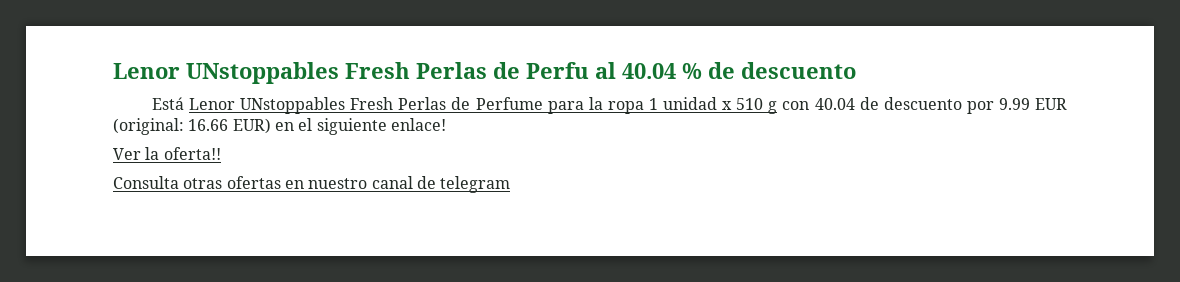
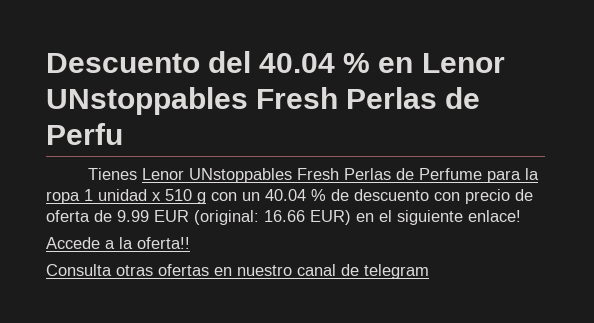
(113, 71) none -> [46,51,414,73] Descuento del 40.04 % en
[595,62,856,79] [151,97,184,110] al 40.04 % de descuento // Está -> [88,168,138,180] // Tienes
[814,97,994,114] 40.04 de descuento por -> [242,189,533,204] [46,210,112,222] un 40.04 % de descuento con precio de oferta de
[113,148,141,160] Ver -> [46,237,115,249] Accede a

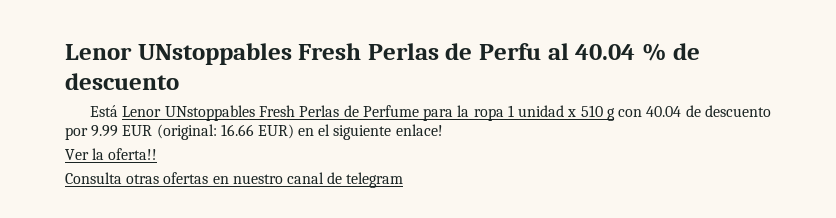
[46,51,414,73] Descuento del 40.04 % en -> (65, 52) none
[88,168,138,180] // Tienes -> [547,43,700,61] [65,73,179,90] [90,105,119,117] al 40.04 % de descuento // Está
[242,189,533,204] [46,210,112,222] un 40.04 % de descuento con precio de oferta de -> [646,105,772,117] [65,127,88,140] 40.04 de descuento por
[46,237,115,249] Accede a -> [65,149,89,160] Ver

